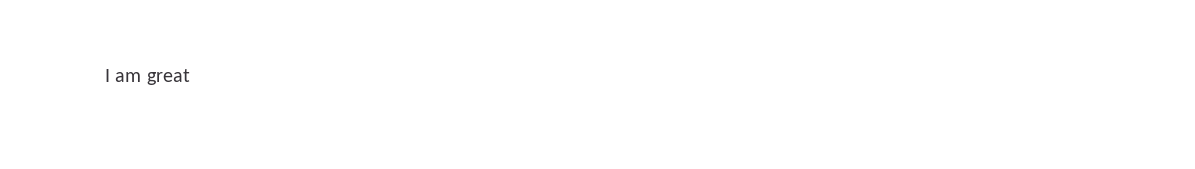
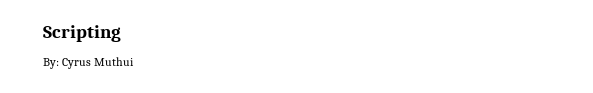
[105,69,190,85] I am great -> [43,25,121,42] [43,57,135,69] Scripting // By: Cyrus Muthui

